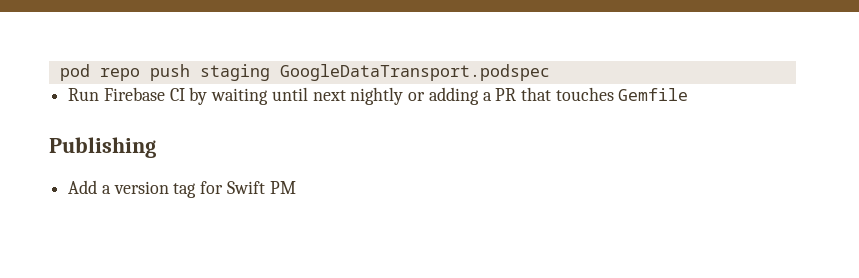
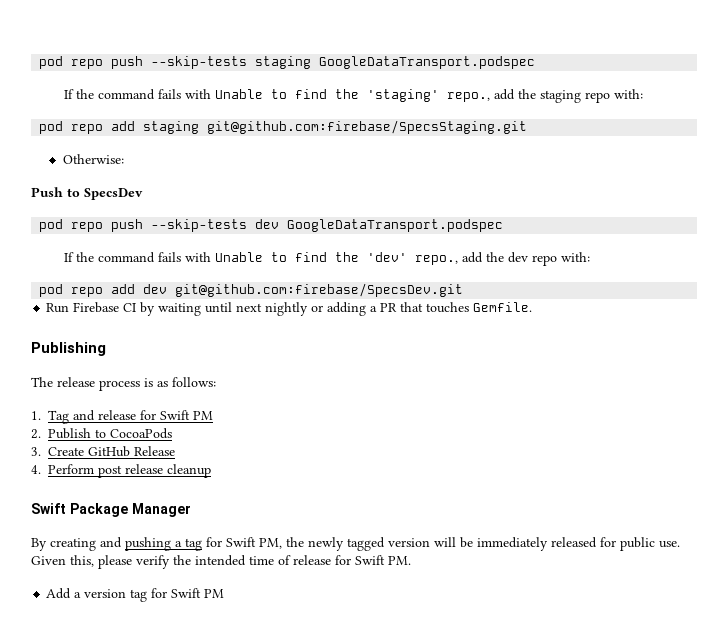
[59,64,190,81] pod repo push -> [39,56,248,69] pod repo push --skip-tests
(550, 72) none -> [63,89,643,103] [39,120,528,134] [62,154,124,164] [31,187,143,200] [39,219,504,232] [63,252,590,266] [39,283,464,297] // If the command fails with Unable to find the 'staging' repo., add the staging repo with: // pod repo add staging git@github.com:firebase/SpecsStaging.git // Otherwise: // Push to SpecsDev // pod repo push --skip-tests dev GoogleDataTransport.podspec // If the command fails with Unable to find the 'dev' repo., add the dev repo with: // pod repo add dev git@github.com:firebase/SpecsDev.git
[618,88,689,101] Gemfile -> [473,302,533,312] Gemfile.
(156, 147) none -> [31,377,216,391] [31,410,213,424] [31,428,172,439] [31,446,175,457] [31,464,211,478] [31,503,191,517] [31,537,680,551] [31,555,411,569] // The release process is as follows: // 1. Tag and release for Swift PM // 2. Publish to CocoaPods // 3. Create GitHub Release // 4. Perform post release cleanup // Swift Package Manager // By creating and pushing a tag for Swift PM, the newly tagged version will be immediately released for public use. Given this, please verify the intended time of release for Swift PM.

